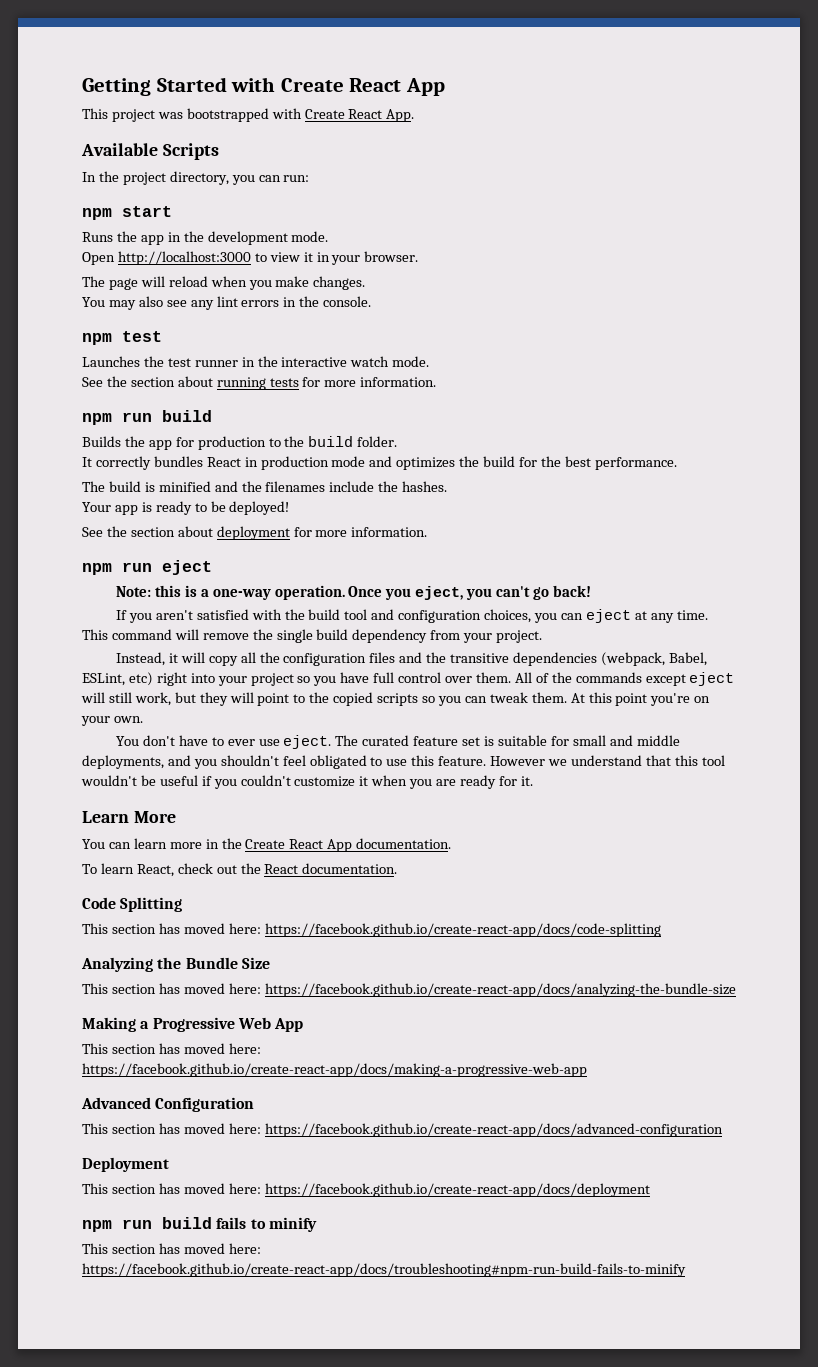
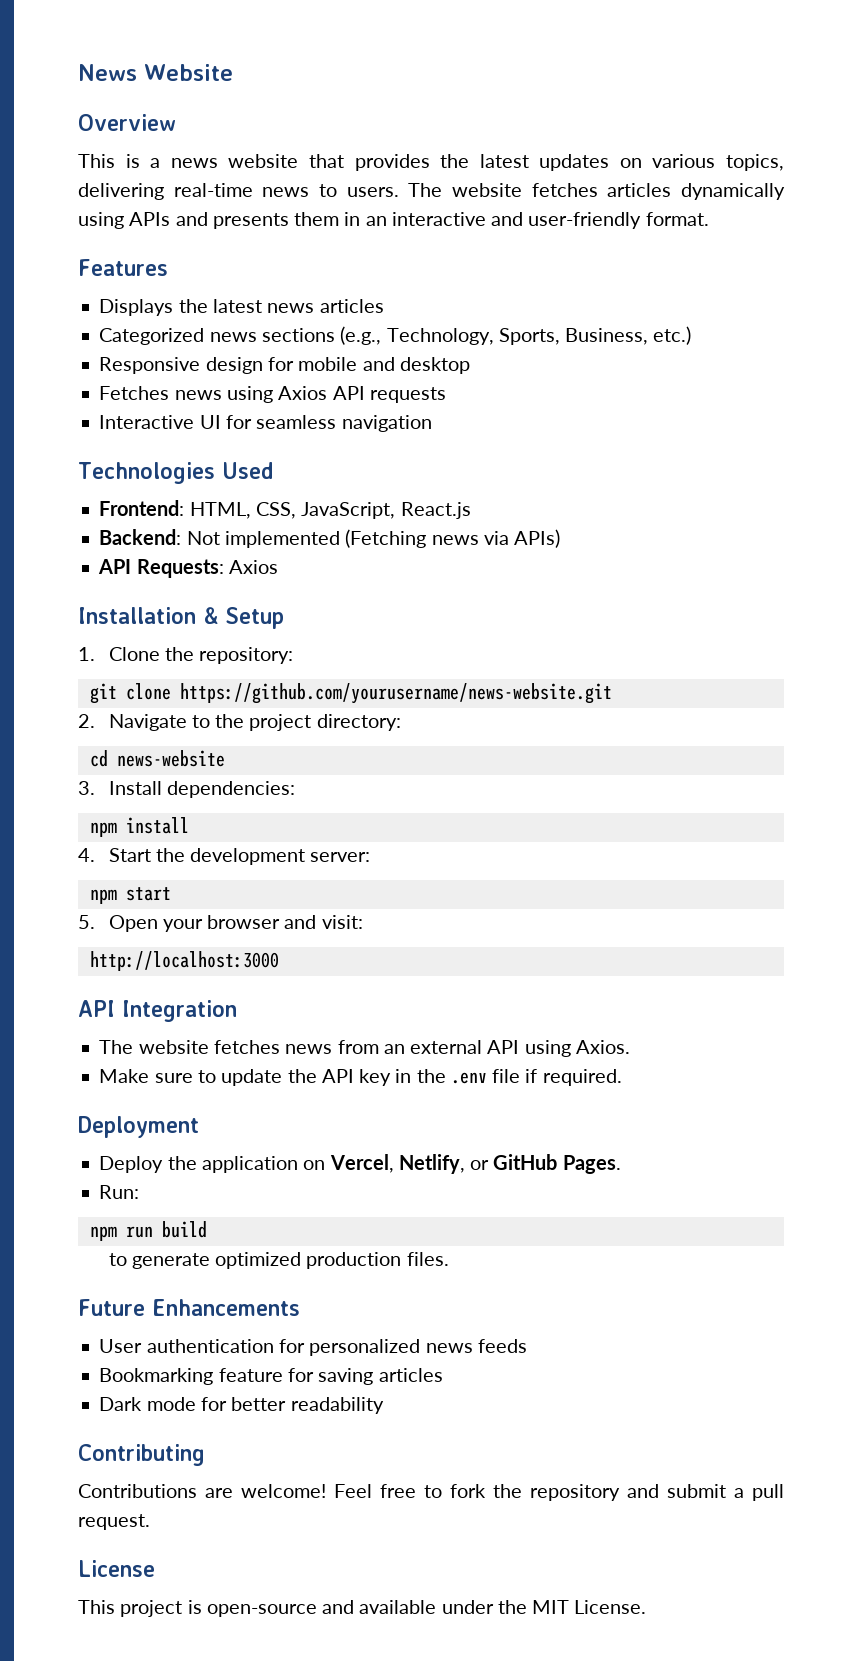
[82,77,445,96] [82,108,415,122] [81,143,219,160] [82,171,310,185] [82,206,172,220] [82,231,329,245] [82,251,419,265] [82,276,366,290] [82,296,372,310] [82,331,162,345] [82,356,430,367] [82,376,437,390] [82,410,212,425] [82,436,398,450] [82,456,677,470] [82,481,448,492] [82,501,290,515] [82,526,428,540] [82,560,212,575] [115,585,591,600] [115,609,708,623] [82,629,543,643] [115,652,707,666] [82,672,735,686] [81,692,711,706] [81,716,143,726] [115,735,680,749] [82,755,725,769] [81,775,533,789] [82,811,176,823] [82,838,452,852] [82,863,398,877] [82,897,183,912] [82,923,661,937] [81,957,270,972] [82,983,736,997] [82,1017,304,1032] [82,1043,261,1054] [82,1063,587,1077] [81,1097,255,1112] [82,1123,723,1137] [82,1157,169,1172] [82,1183,650,1197] [82,1217,317,1232] [82,1243,261,1254] [82,1263,686,1277] Getting Started with Create React App // This project was bootstrapped with Create React App. // Available Scripts // In the project directory, you can run: // npm start // Runs the app in the development mode. // Open http://localhost:3000 to view it in your browser. // The page will reload when you make changes. // You may also see any lint errors in the console. // npm test // Launches the test runner in the interactive watch mode. // See the section about running tests for more information. // npm run build // Builds the app for production to the build folder. // It correctly bundles React in production mode and optimizes the build for the best performance. // The build is minified and the filenames include the hashes. // Your app is ready to be deployed! // See the section about deployment for more information. // npm run eject // Note: this is a one-way operation. Once you eject, you can't go back! // If you aren't satisfied with the build tool and configuration choices, you can eject at any time. This command will remove the single build dependency from your project. // Instead, it will copy all the configuration files and the transitive dependencies (webpack, Babel, ESLint, etc) right into your project so you have full control over them. All of the commands except eject will still work, but they will point to the copied scripts so you can tweak them. At this point you're on your own. // You don't have to ever use eject. The curated feature set is suitable for small and middle deployments, and you shouldn't feel obligated to use this feature. However we understand that this tool wouldn't be useful if you couldn't customize it when you are ready for it. // Learn More // You can learn more in the Create React App documentation. // To learn React, check out the React documentation. // Code Splitting // This section has moved here: https://facebook.github.io/create-react-app/docs/code-splitting // Analyzing the Bundle Size // This section has moved here: https://facebook.github.io/create-react-app/docs/analyzing-the-bundle-size // Making a Progressive Web App // This section has moved here: https://facebook.github.io/create-react-app/docs/making-a-progressive-web-app // Advanced Configuration // This section has moved here: https://facebook.github.io/create-react-app/docs/advanced-configuration // Deployment // This section has moved here: https://facebook.github.io/create-react-app/docs/deployment // npm run build fails to minify // This section has moved here: https://facebook.github.io/create-react-app/docs/troubleshooting#npm-run-build-fails-to-minify -> [78,64,233,81] [78,114,176,131] [78,154,784,171] [78,183,785,200] [78,212,709,229] [78,259,168,276] [99,299,384,316] [99,326,692,345] [99,357,470,374] [99,386,446,403] [99,415,432,432] [78,462,274,484] [99,500,471,519] [99,529,561,548] [98,559,278,578] [78,607,284,629] [78,647,294,664] [89,683,612,704] [78,714,401,731] [89,750,225,767] [78,781,295,798] [89,817,189,837] [78,848,371,865] [89,887,171,904] [78,915,363,932] [89,951,279,971] [78,1000,237,1022] [99,1040,630,1057] [99,1069,622,1086] [78,1116,199,1138] [99,1154,621,1174] [99,1185,140,1199] [89,1221,207,1241] [108,1252,449,1269] [78,1299,300,1316] [99,1339,527,1356] [99,1368,443,1385] [99,1397,384,1414] [78,1444,205,1466] [78,1484,784,1501] [78,1514,150,1530] [78,1560,155,1577] [78,1600,647,1617] News Website // Overview // This is a news website that provides the latest updates on various topics, delivering real-time news to users. The website fetches articles dynamically using APIs and presents them in an interactive and user-friendly format. // Features // Displays the latest news articles // Categorized news sections (e.g., Technology, Sports, Business, etc.) // Responsive design for mobile and desktop // Fetches news using Axios API requests // Interactive UI for seamless navigation // Technologies Used // Frontend: HTML, CSS, JavaScript, React.js // Backend: Not implemented (Fetching news via APIs) // API Requests: Axios // Installation & Setup // 1. Clone the repository: // git clone https://github.com/yourusername/news-website.git // 2. Navigate to the project directory: // cd news-website // 3. Install dependencies: // npm install // 4. Start the development server: // npm start // 5. Open your browser and visit: // http://localhost:3000 // API Integration // The website fetches news from an external API using Axios. // Make sure to update the API key in the .env file if required. // Deployment // Deploy the application on Vercel, Netlify, or GitHub Pages. // Run: // npm run build // to generate optimized production files. // Future Enhancements // User authentication for personalized news feeds // Bookmarking feature for saving articles // Dark mode for better readability // Contributing // Contributions are welcome! Feel free to fork the repository and submit a pull request. // License // This project is open-source and available under the MIT License.

